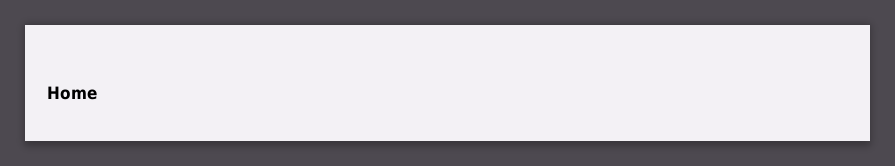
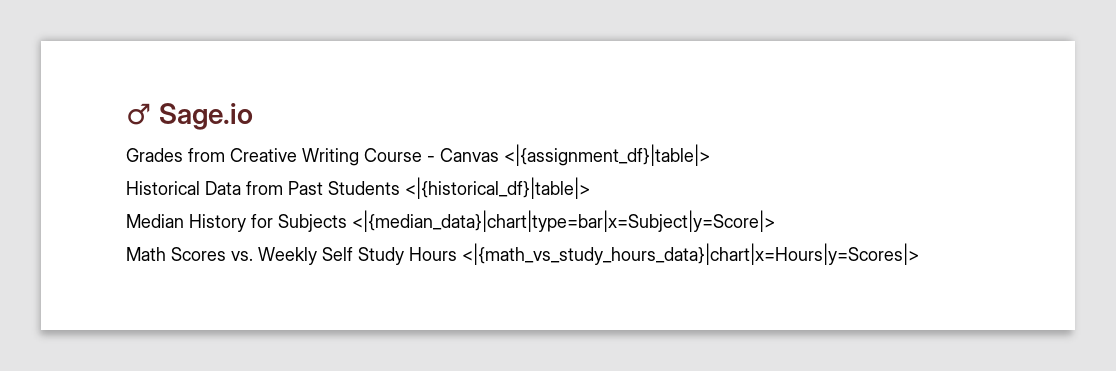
[47,86,97,100] Home -> [126,103,253,130] [126,144,710,166] [126,177,590,199] [126,210,775,232] [126,243,919,265] ♂ Sage.io // Grades from Creative Writing Course - Canvas <|{assignment_df}|table|> // Historical Data from Past Students <|{historical_df}|table|> // Median History for Subjects <|{median_data}|chart|type=bar|x=Subject|y=Score|> // Math Scores vs. Weekly Self Study Hours <|{math_vs_study_hours_data}|chart|x=Hours|y=Scores|>

